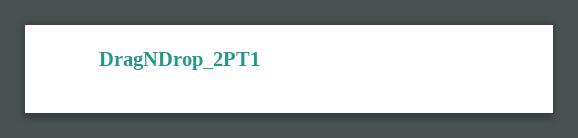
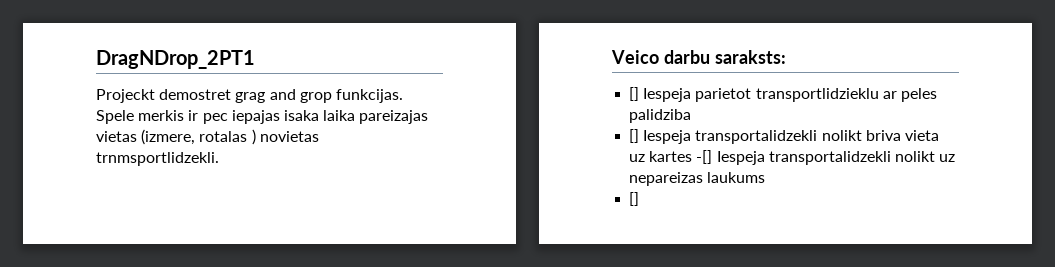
(260, 61) none -> [96,89,403,103] [96,110,429,124] [96,129,319,145] [96,152,219,166] [611,50,786,64] [629,87,937,102] [629,109,692,123] [629,129,939,144] [629,150,956,165] [629,172,766,186] [629,192,640,206] // Projeckt demostret grag and grop funkcijas. Spele merkis ir pec iepajas isaka laika pareizajas vietas (izmere, rotalas ) novietas trnmsportlidzekli. // Veico darbu saraksts: // [] Iespeja parietot transportlidzieklu ar peles palidziba // [] Iespeja transportalidzekli nolikt briva vieta uz kartes -[] Iespeja transportalidzekli nolikt uz nepareizas laukums // []

